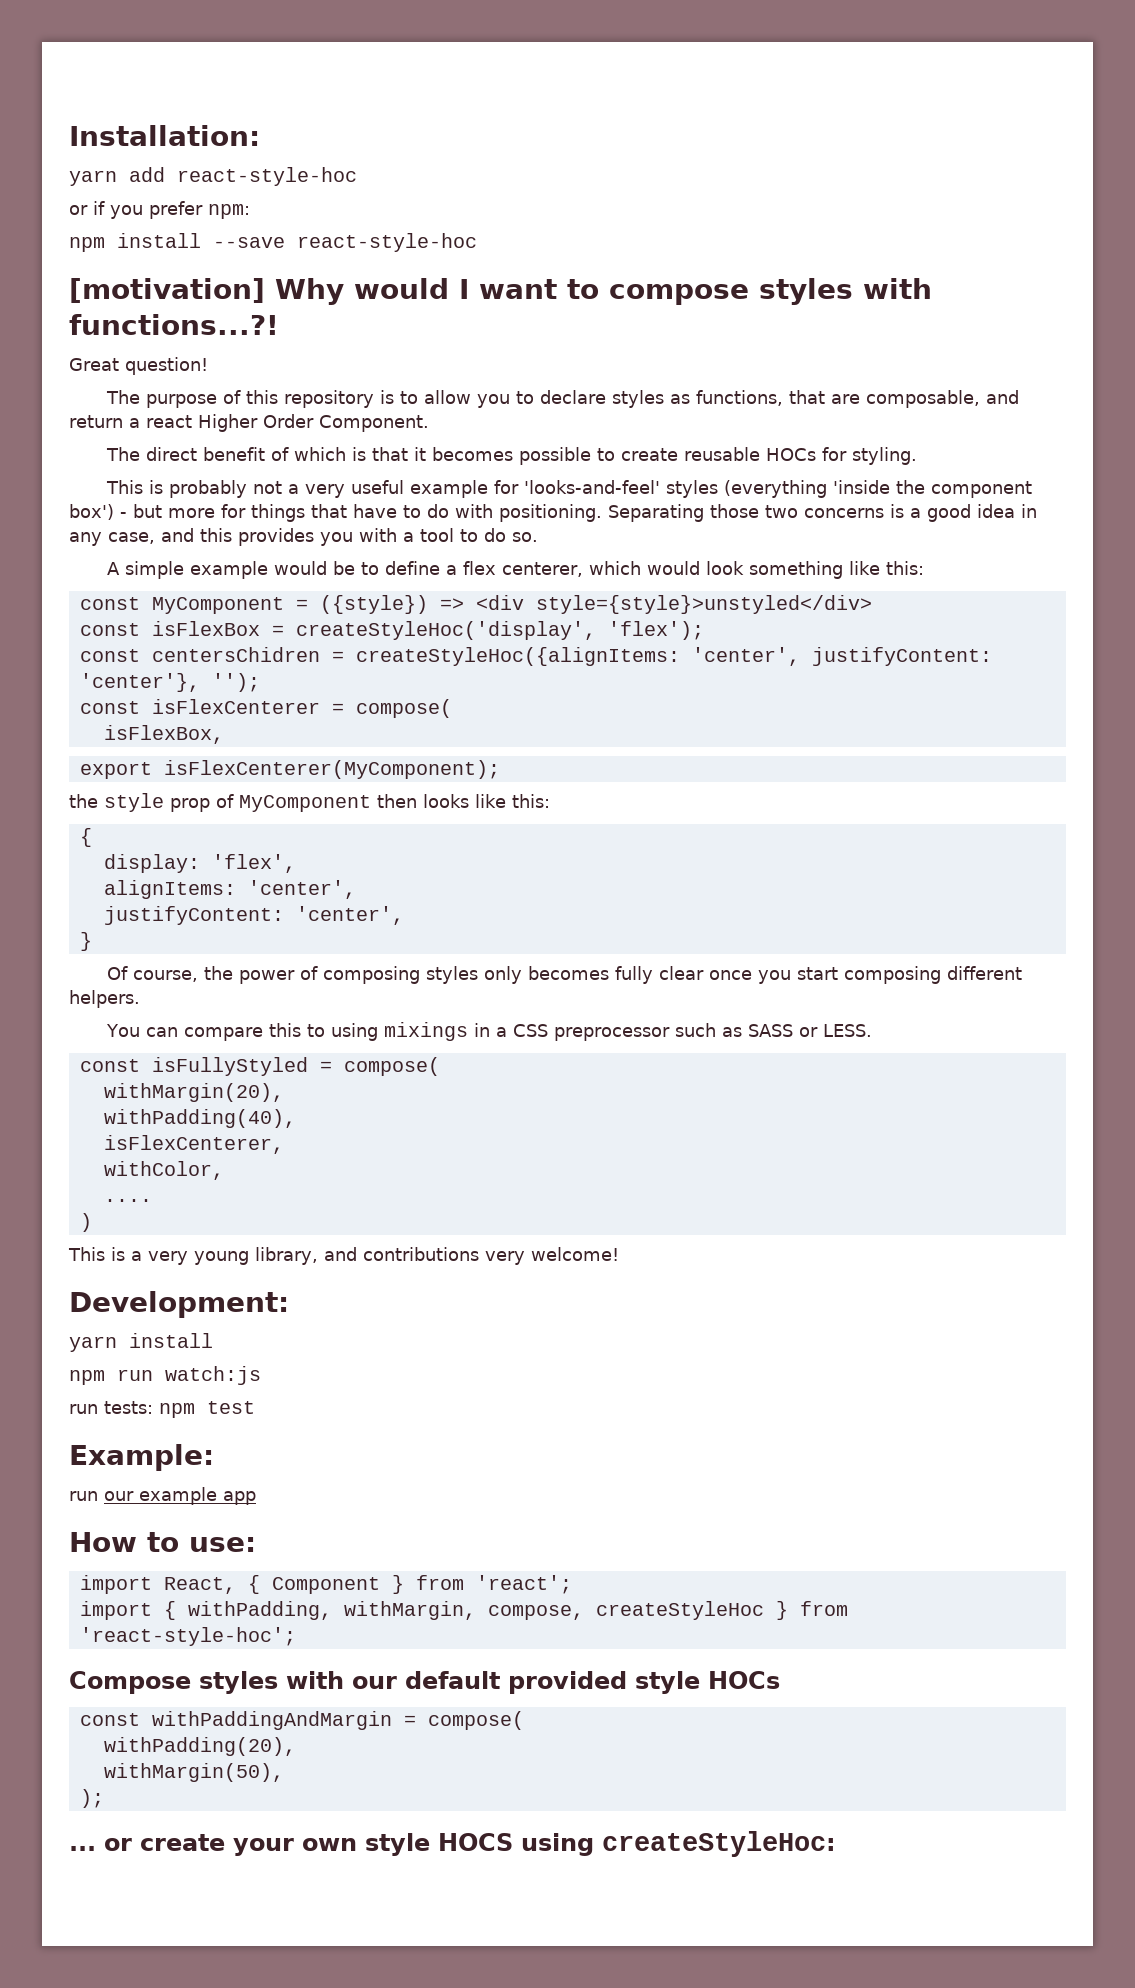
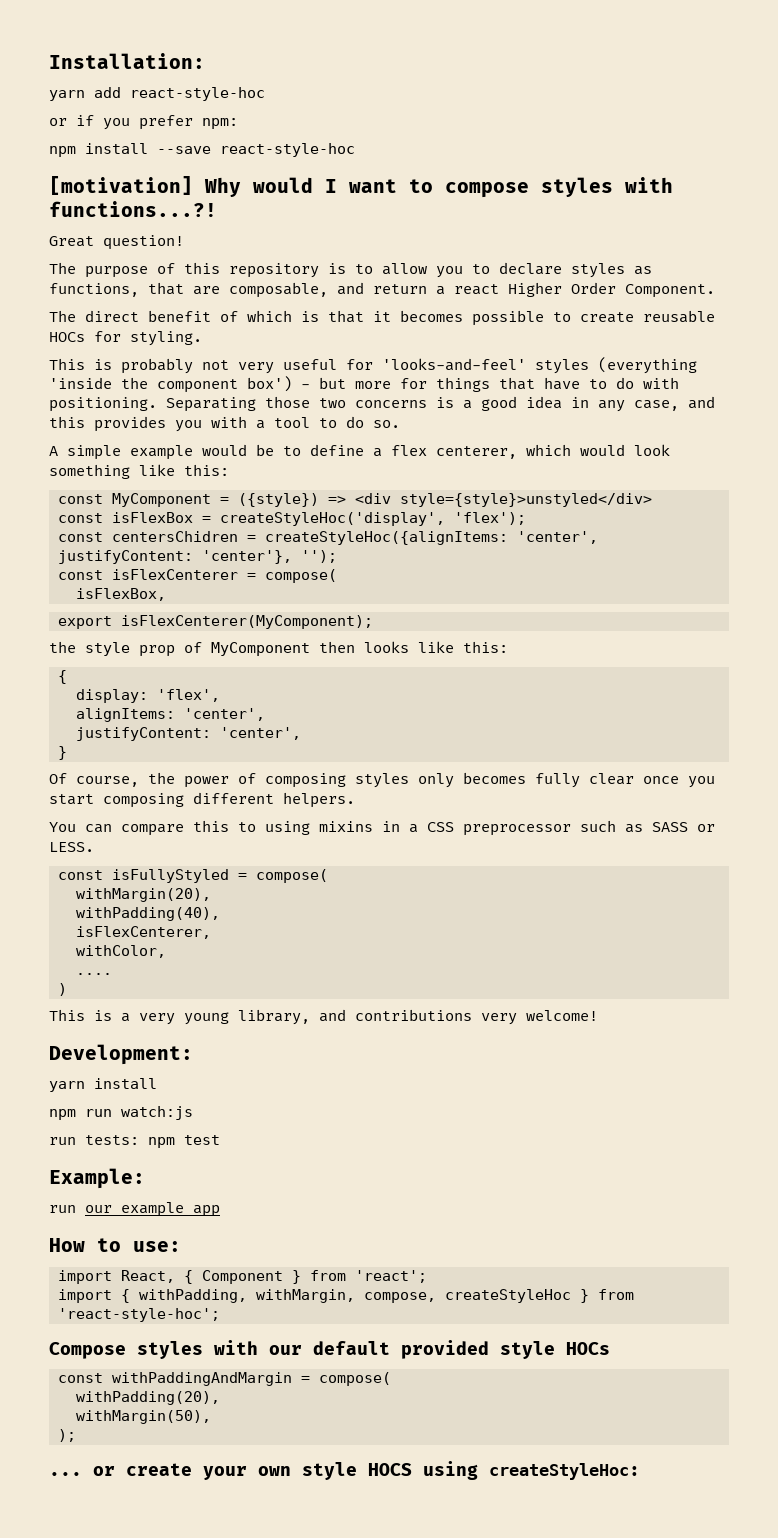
[288,484,300,494] a -> (229, 365) none
[410,480,489,498] example -> (337, 364) none
[384,1022,469,1041] mixings -> [319,821,373,832] mixins

